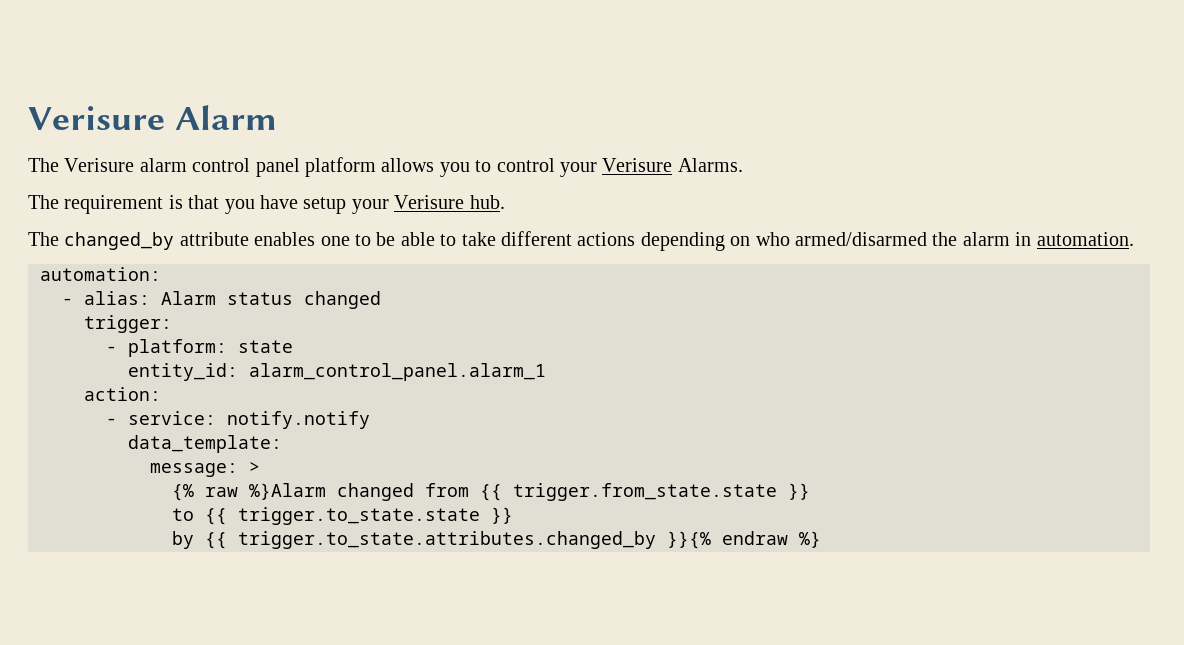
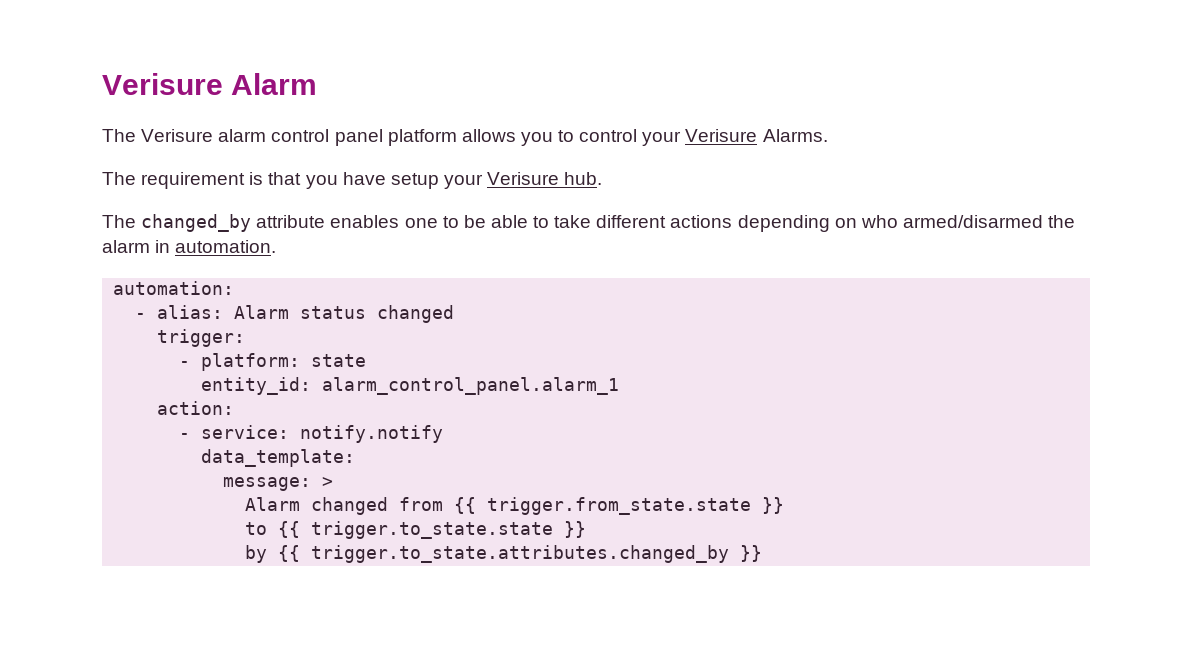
[172,483,326,501] {% raw %}Alarm -> [245,497,301,511] Alarm
[667,531,821,549] }}{% endraw %} -> [740,545,763,562] }}

